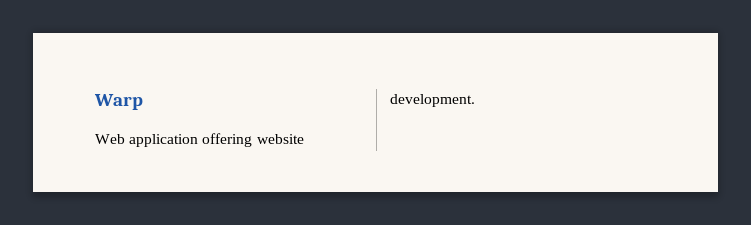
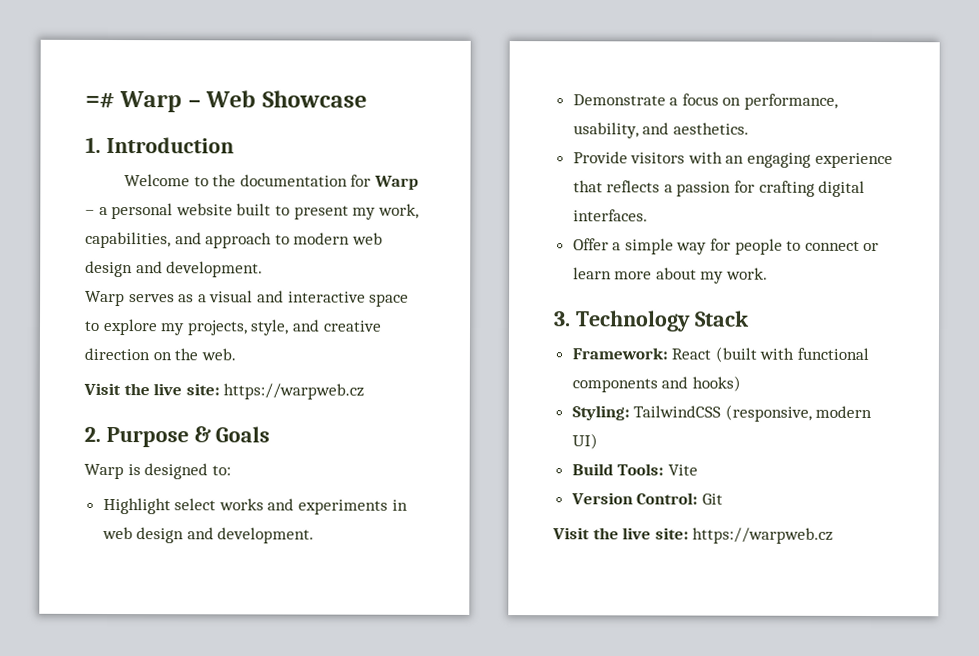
[94,94,143,110] [95,133,304,147] [390,94,475,107] Warp // Web application offering website development. -> [85,90,367,113] [85,136,234,154] [124,174,419,190] [85,203,419,220] [85,231,383,249] [85,260,264,278] [85,290,410,307] [84,318,382,336] [84,347,236,361] [83,382,365,400] [84,426,271,448] [84,463,231,480] [102,497,408,515] [101,526,315,544] [572,93,839,110] [572,122,749,139] [572,151,893,169] [572,180,866,197] [572,209,648,222] [572,238,880,255] [572,267,769,284] [554,310,750,332] [571,346,870,363] [571,375,741,393] [571,404,873,422] [571,433,598,450] [571,463,698,476] [570,492,723,505] [552,527,834,544] =# Warp – Web Showcase // 1. Introduction // Welcome to the documentation for Warp – a personal website built to present my work, capabilities, and approach to modern web design and development. // Warp serves as a visual and interactive space to explore my projects, style, and creative direction on the web. // Visit the live site: https://warpweb.cz // 2. Purpose & Goals // Warp is designed to: // Highlight select works and experiments in web design and development. // Demonstrate a focus on performance, usability, and aesthetics. // Provide visitors with an engaging experience that reflects a passion for crafting digital interfaces. // Offer a simple way for people to connect or learn more about my work. // 3. Technology Stack // Framework: React (built with functional components and hooks) // Styling: TailwindCSS (responsive, modern UI) // Build Tools: Vite // Version Control: Git // Visit the live site: https://warpweb.cz

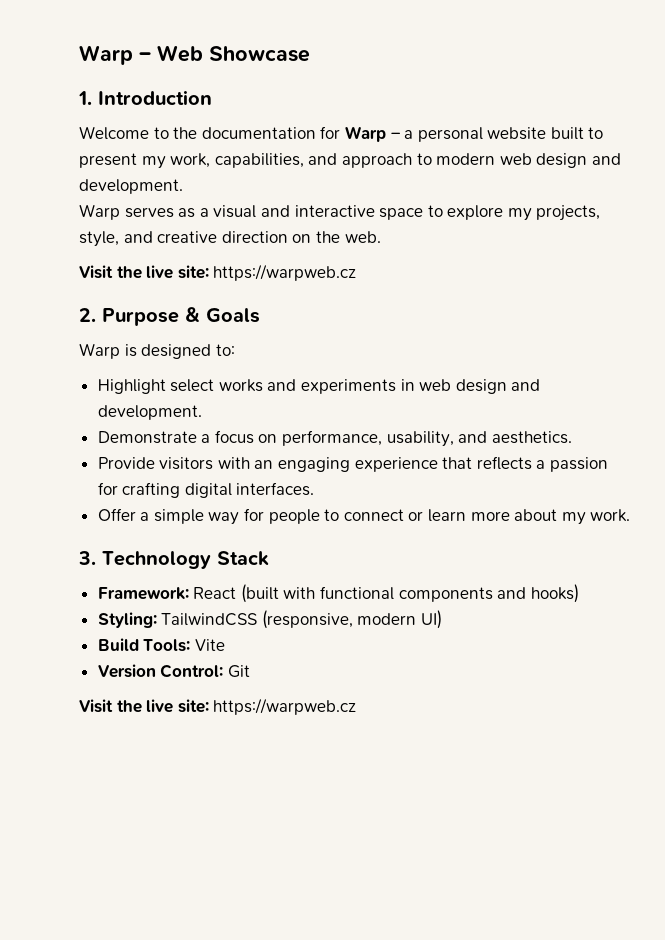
[85,91,115,109] =# -> (79, 55) none

